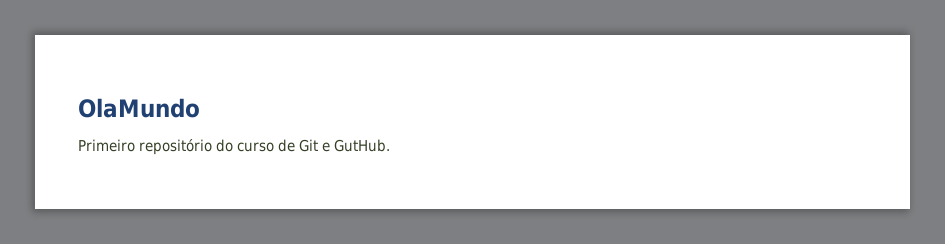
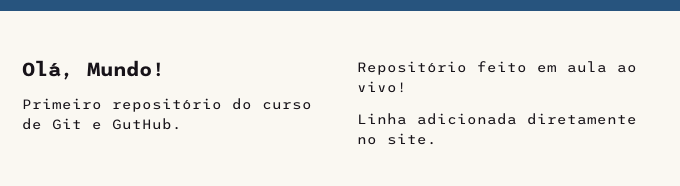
[78,98,200,118] OlaMundo -> [22,60,165,80] Olá, Mundo!
(391, 145) none -> [357,61,637,75] [357,81,407,93] [357,113,637,125] [357,133,437,145] // Repositório feito em aula ao vivo! // Linha adicionada diretamente no site.

